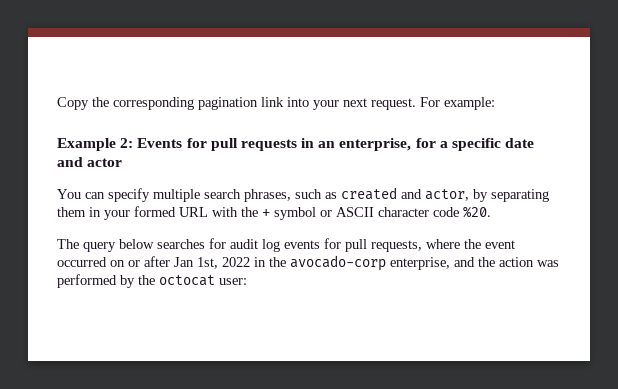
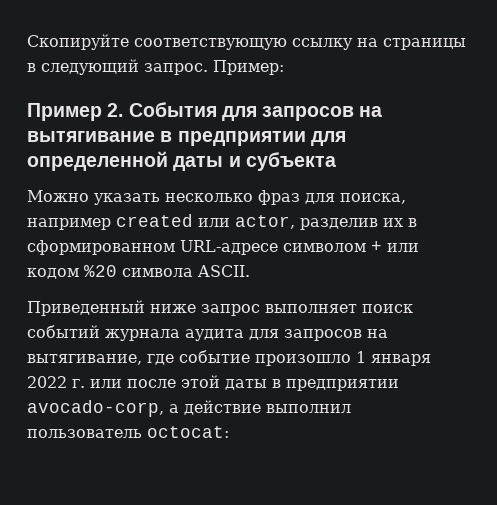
[57,97,495,110] [57,138,535,151] [57,157,123,167] [57,187,549,202] [57,206,491,220] [57,238,515,252] [57,255,559,271] [57,274,247,288] Copy the corresponding pagination link into your next request. For example: // Example 2: Events for pull requests in an enterprise, for a specific date and actor // You can specify multiple search phrases, such as created and actor, by separating them in your formed URL with the + symbol or ASCII character code %20. // The query below searches for audit log events for pull requests, where the event occurred on or after Jan 1st, 2022 in the avocado-corp enterprise, and the action was performed by the octocat user: -> [27,34,466,50] [27,59,284,75] [27,102,383,121] [27,131,346,146] [27,151,336,171] [27,190,406,205] [27,214,417,230] [27,240,419,255] [27,265,250,279] [27,300,413,316] [27,325,388,341] [27,350,431,366] [27,375,399,391] [27,400,351,417] [27,426,229,438] Скопируйте соответствующую ссылку на страницы в следующий запрос. Пример: // Пример 2. События для запросов на вытягивание в предприятии для определенной даты и субъекта // Можно указать несколько фраз для поиска, например created или actor, разделив их в сформированном URL-адресе символом + или кодом %20 символа ASCII. // Приведенный ниже запрос выполняет поиск событий журнала аудита для запросов на вытягивание, где событие произошло 1 января 2022 г. или после этой даты в предприятии avocado-corp, а действие выполнил пользователь octocat:

